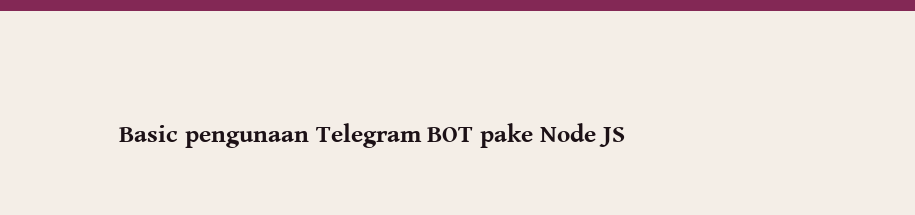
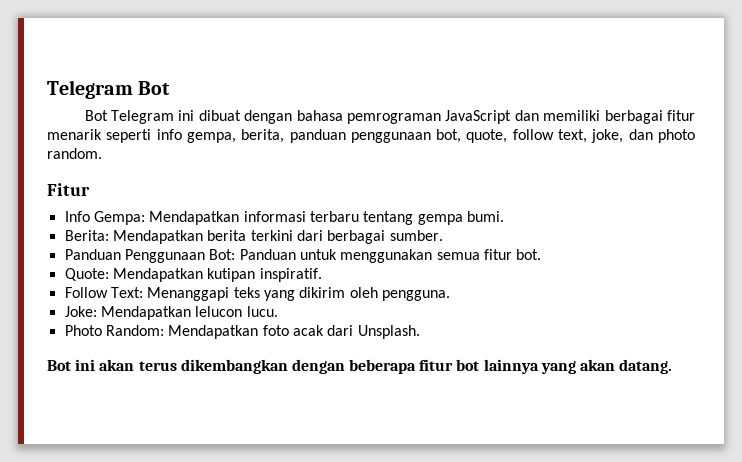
[119,123,625,148] Basic pengunaan Telegram BOT pake Node JS -> [47,80,171,99] [84,110,696,124] [47,129,695,143] [47,148,102,159] [47,183,90,196] [64,211,504,225] [64,230,443,244] [64,249,542,263] [64,268,322,282] [64,287,450,301] [64,306,278,320] [64,325,420,339] [47,359,673,374] Telegram Bot // Bot Telegram ini dibuat dengan bahasa pemrograman JavaScript dan memiliki berbagai fitur menarik seperti info gempa, berita, panduan penggunaan bot, quote, follow text, joke, dan photo random. // Fitur // Info Gempa: Mendapatkan informasi terbaru tentang gempa bumi. // Berita: Mendapatkan berita terkini dari berbagai sumber. // Panduan Penggunaan Bot: Panduan untuk menggunakan semua fitur bot. // Quote: Mendapatkan kutipan inspiratif. // Follow Text: Menanggapi teks yang dikirim oleh pengguna. // Joke: Mendapatkan lelucon lucu. // Photo Random: Mendapatkan foto acak dari Unsplash. // Bot ini akan terus dikembangkan dengan beberapa fitur bot lainnya yang akan datang.

